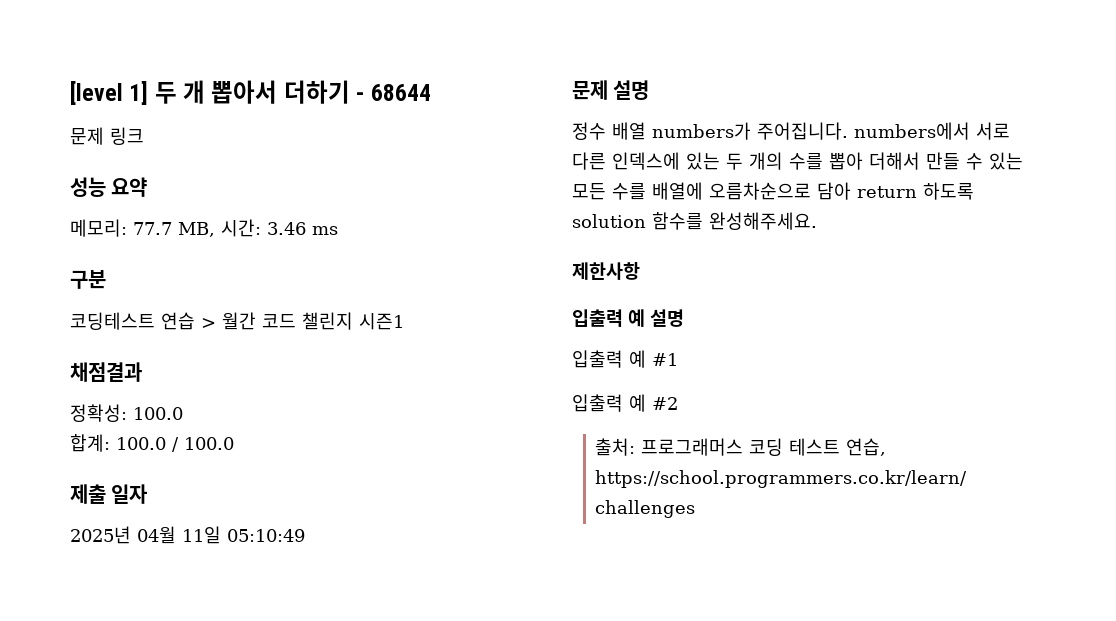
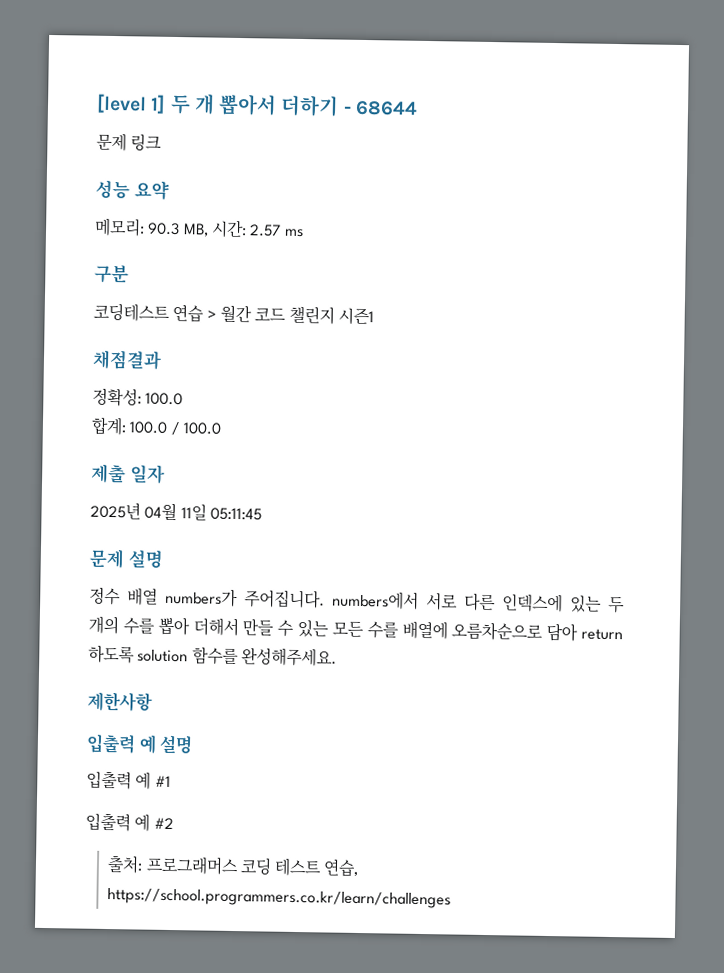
[133,222,172,235] 77.7 -> [147,222,181,236] 90.3
[267,222,306,235] 3.46 -> [249,224,282,237] 2.57
[227,529,305,542] 05:10:49 -> [209,507,262,521] 05:11:45

